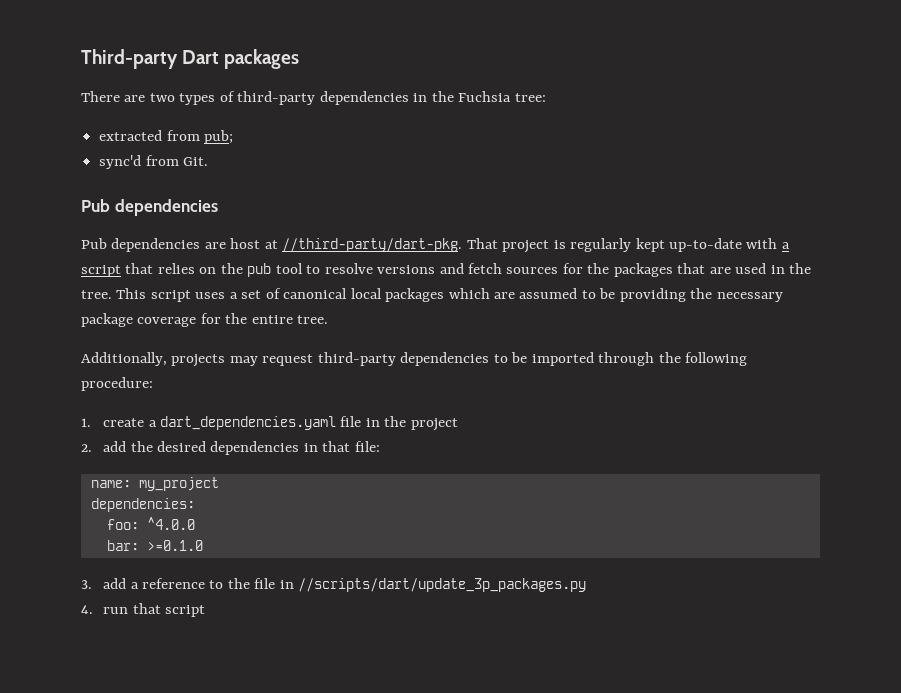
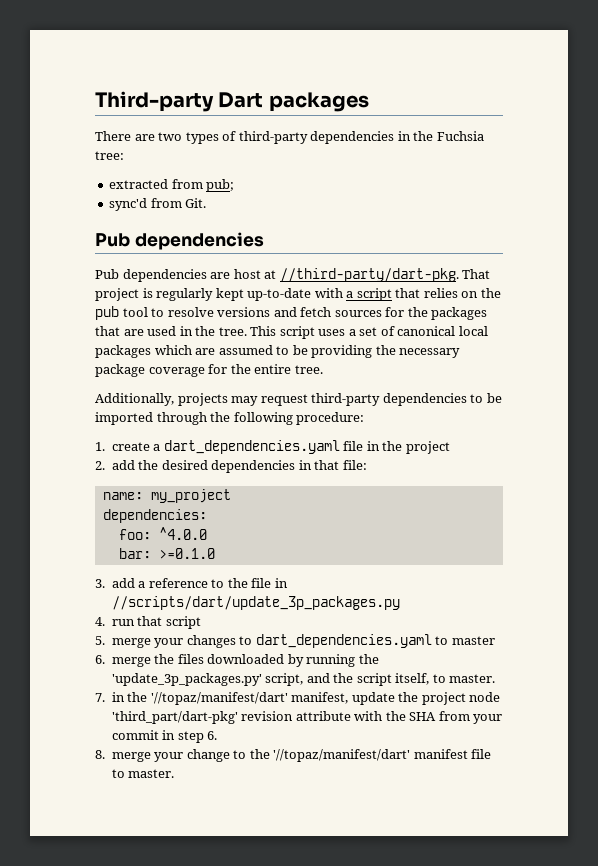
(205, 611) none -> [95,634,495,648] [95,654,379,667] [111,673,496,686] [95,692,501,705] [111,711,503,724] [111,730,218,743] [95,749,492,762] [111,769,175,778] // 5. merge your changes to dart_dependencies.yaml to master // 6. merge the files downloaded by running the 'update_3p_packages.py' script, and the script itself, to master. // 7. in the '//topaz/manifest/dart' manifest, update the project node 'third_part/dart-pkg' revision attribute with the SHA from your commit in step 6. // 8. merge your change to the '//topaz/manifest/dart' manifest file to master.

